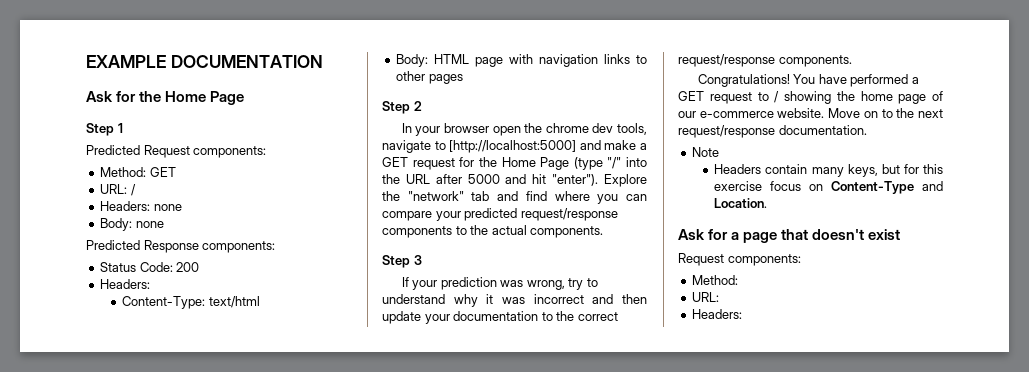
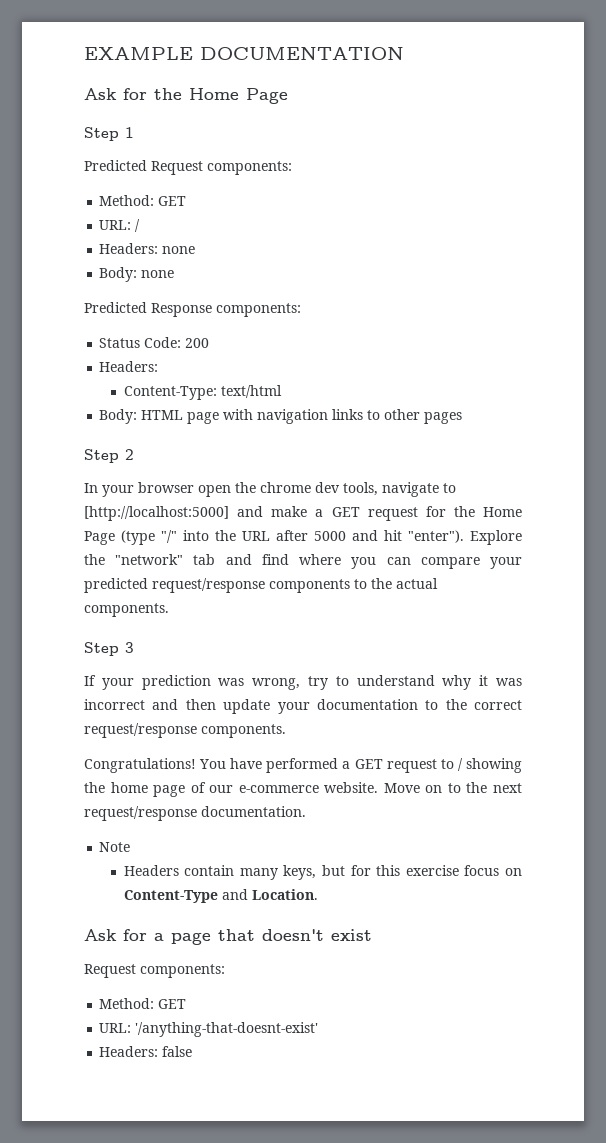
[692,292,720,302] [692,309,743,319] // URL: // Headers: -> [158,999,187,1009] [99,1022,319,1037] [99,1046,193,1057] GET // URL: '/anything-that-doesnt-exist' // Headers: false

